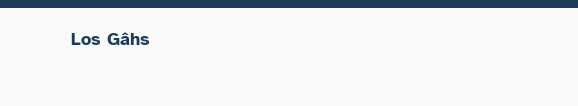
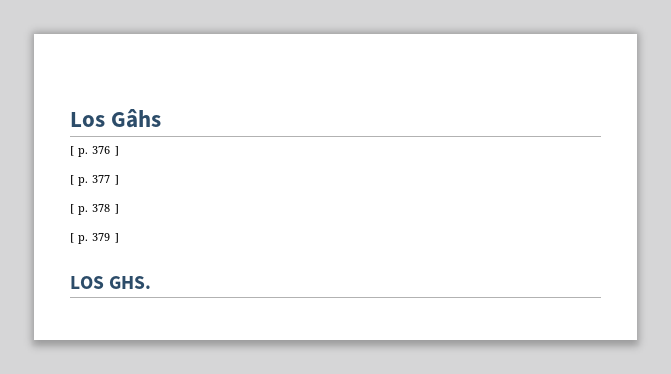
(150, 38) none -> [70,146,119,157] [70,175,119,186] [70,204,119,215] [70,233,119,244] [70,276,152,289] // [ p. 376 ] // [ p. 377 ] // [ p. 378 ] // [ p. 379 ] // LOS GHS.

